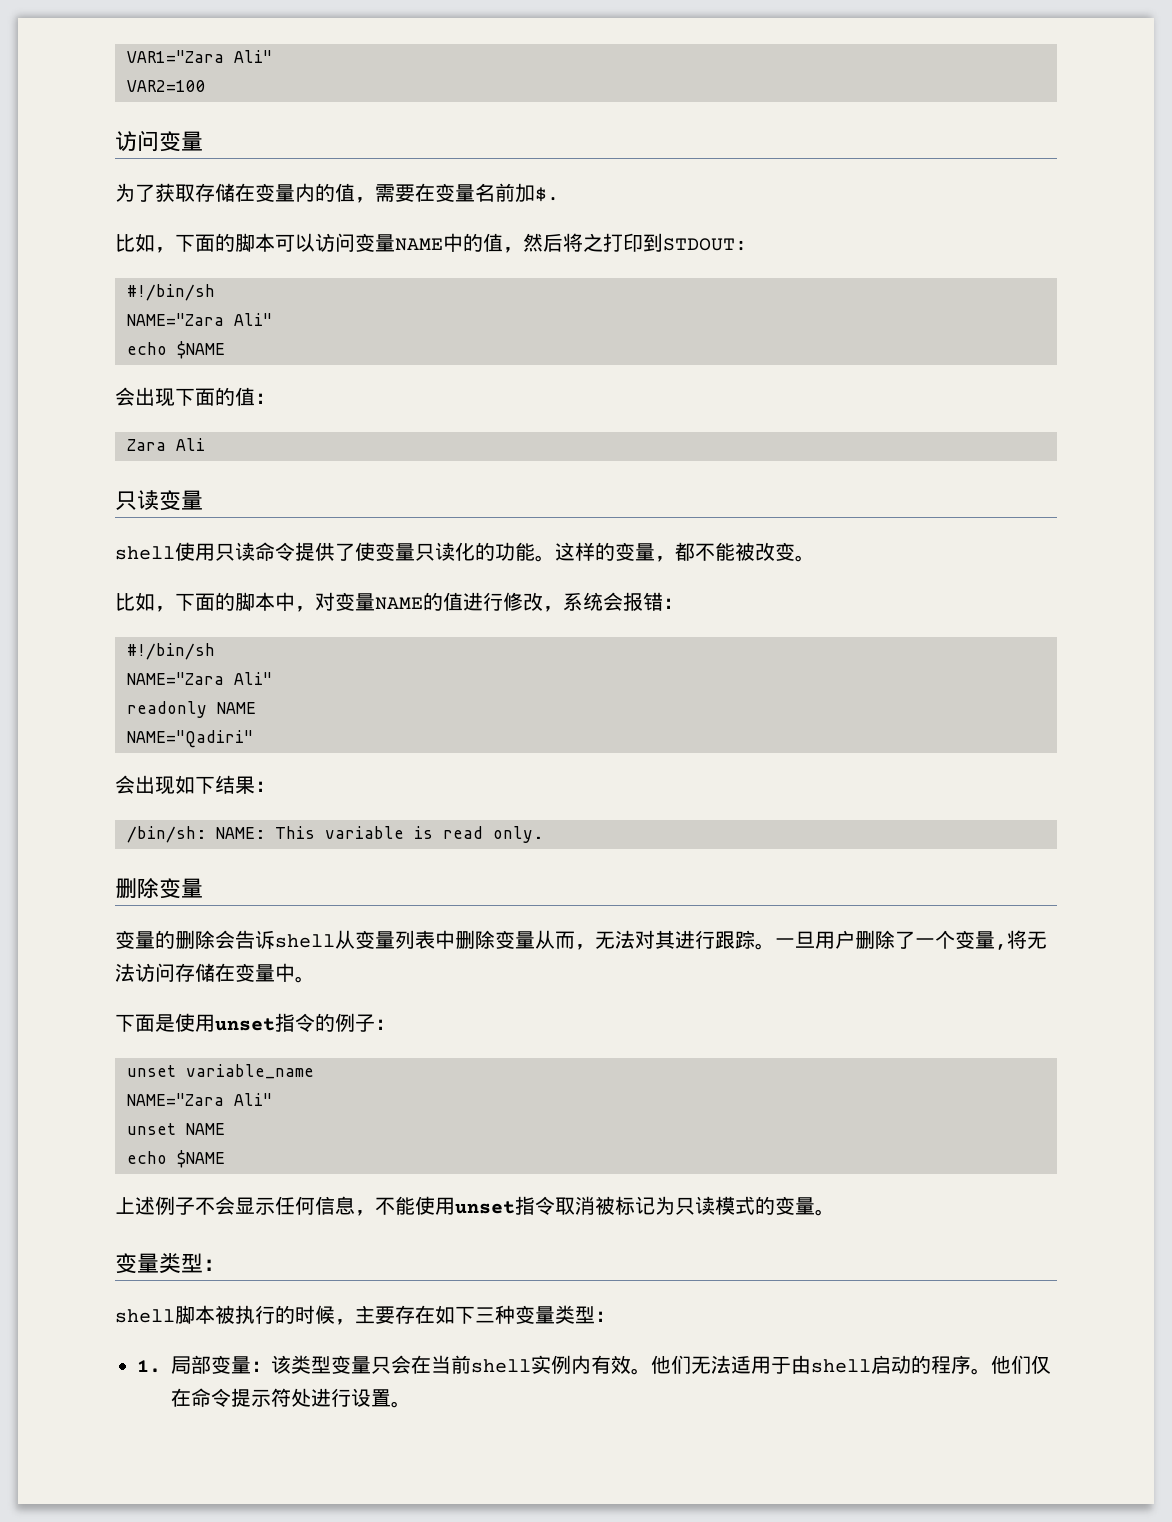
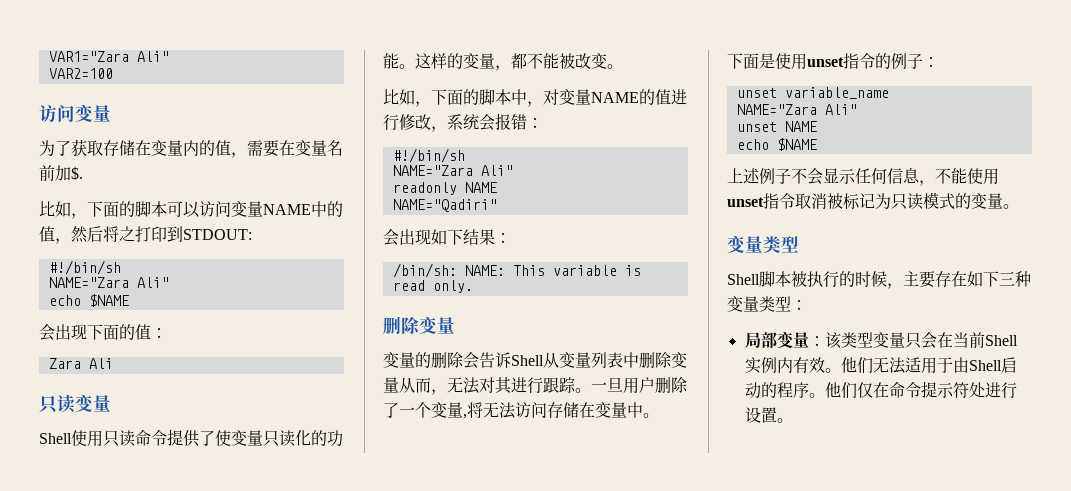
[115,546,175,560] shell -> [39,433,72,444] Shell
[275,934,335,948] shell -> [511,355,544,366] Shell
[203,1259,225,1271] [115,1309,175,1323] ： // shell -> [727,274,760,285] // Shell
[137,1360,161,1373] 1. -> (807, 305) none
[471,1359,531,1373] shell -> [984,335,1018,346] Shell
[811,1359,871,1373] shell -> [968,360,1002,371] Shell

